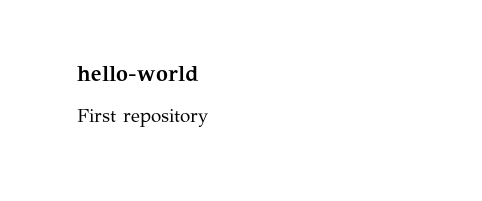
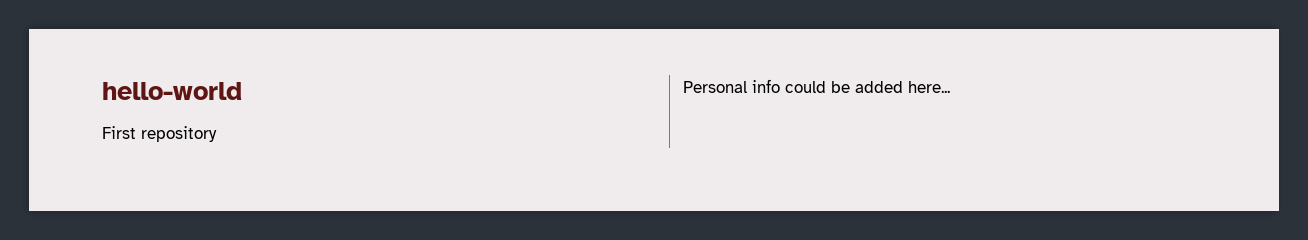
(208, 118) none -> [683,79,950,93] // Personal info could be added here...

